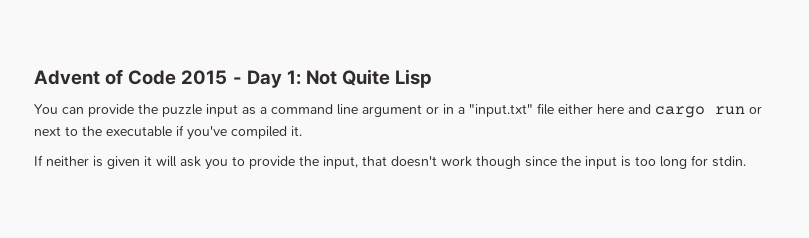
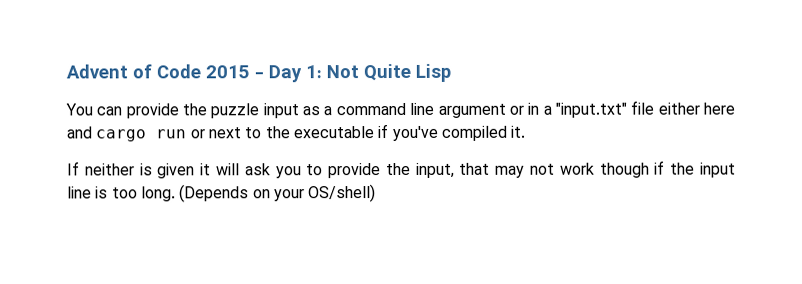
[391,156,437,167] doesn't -> [495,163,556,178] may not
[525,156,557,167] since -> [654,160,666,175] if
(617, 162) none -> [67,186,92,199] line
[660,155,746,169] long for stdin. -> [140,184,377,203] long. (Depends on your OS/shell)

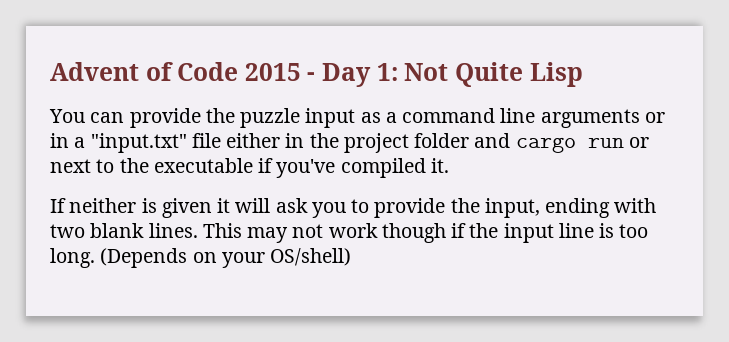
[437,103,506,118] argument -> [540,109,640,128] arguments
[703,102,736,115] here -> [285,133,470,153] in the project folder
[459,162,491,175] that -> [545,198,657,218] [50,223,242,238] ending with two blank lines. This

